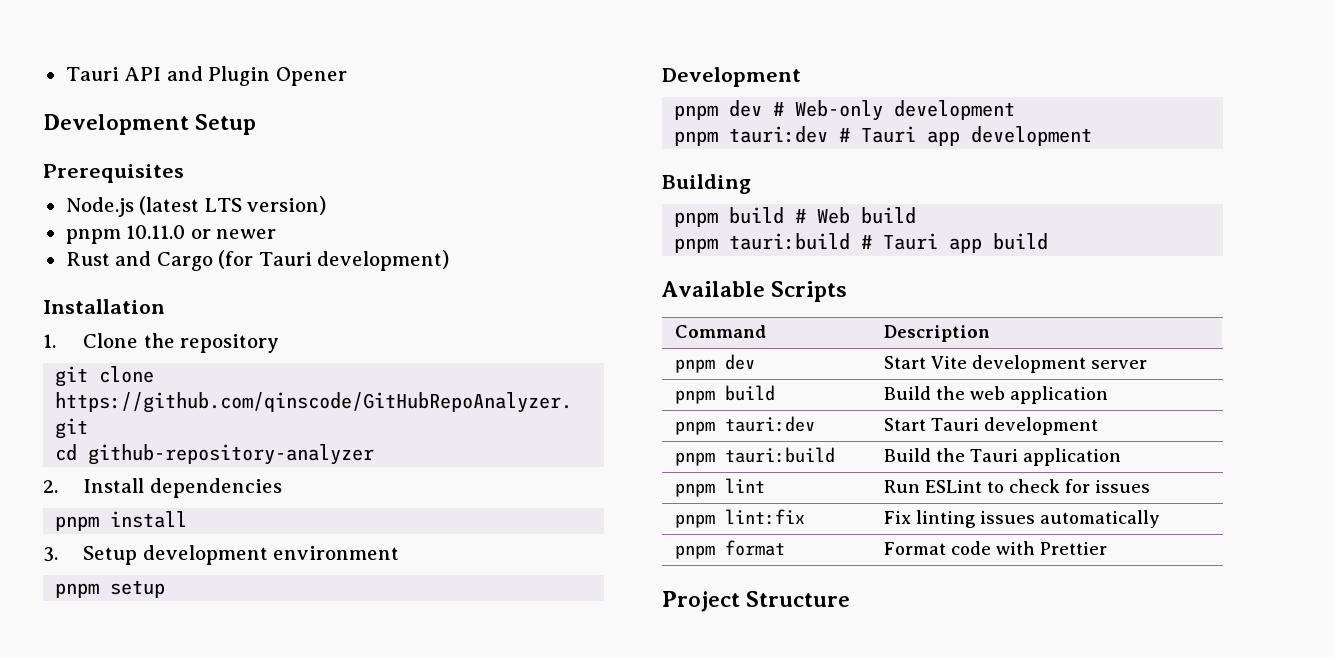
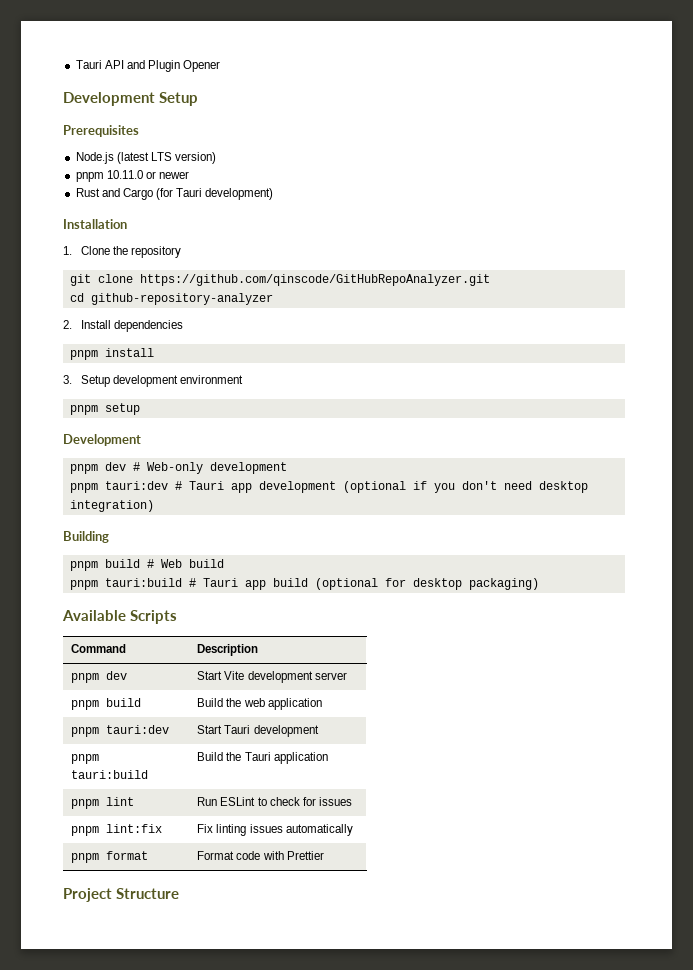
(1093, 136) none -> [342,481,588,493] [69,500,154,512] (optional if you don't need desktop integration)
(1049, 241) none -> [314,578,539,590] (optional for desktop packaging)

